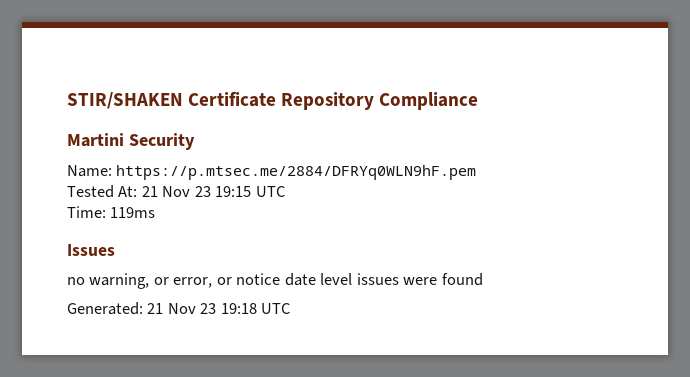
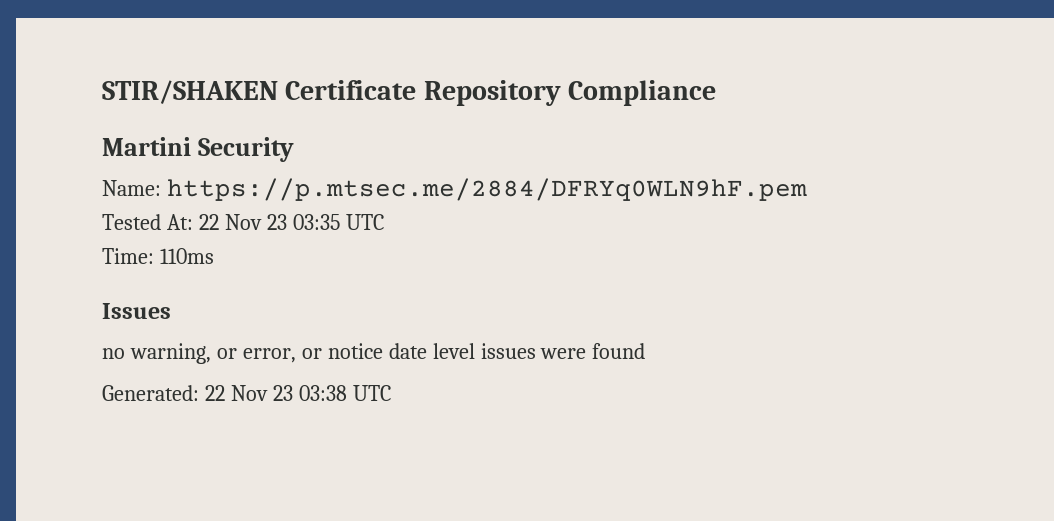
[141,186,252,197] 21 Nov 23 19:15 -> [198,214,340,230] 22 Nov 23 03:35
[110,207,156,218] 119ms -> [159,248,214,264] 110ms
[147,303,257,314] 21 Nov 23 19:18 -> [204,385,347,401] 22 Nov 23 03:38

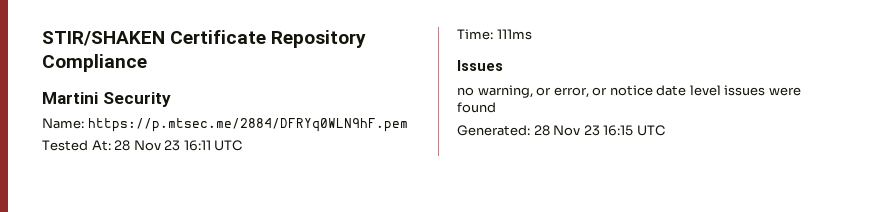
[198,214,340,230] 22 Nov 23 03:35 -> [114,140,211,151] 28 Nov 23 16:11
[159,248,214,264] 110ms -> [496,29,532,40] 111ms
[204,385,347,401] 22 Nov 23 03:38 -> [533,125,634,136] 28 Nov 23 16:15

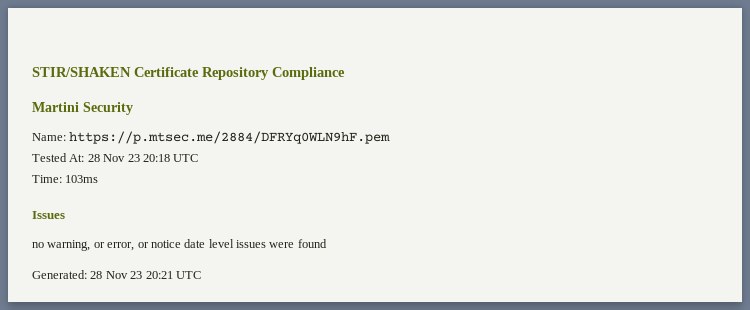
[183,140,211,151] 16:11 -> [142,154,170,162] 20:18
[496,29,532,40] 111ms -> [65,175,99,183] 103ms
[603,125,634,136] 16:15 -> [145,271,173,279] 20:21

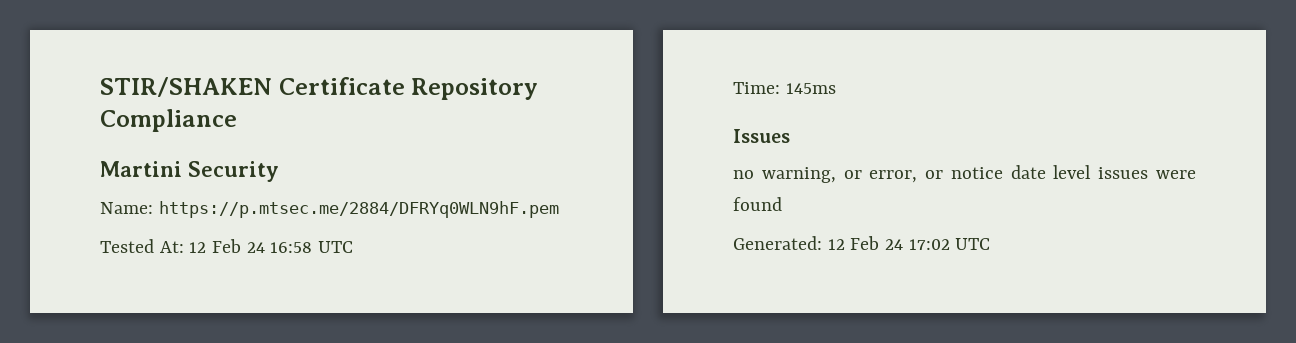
[87,154,170,162] 28 Nov 23 20:18 -> [189,239,313,253] 12 Feb 24 16:58
[65,175,99,183] 103ms -> [785,83,836,94] 145ms
[90,271,173,279] 28 Nov 23 20:21 -> [827,236,950,250] 12 Feb 24 17:02

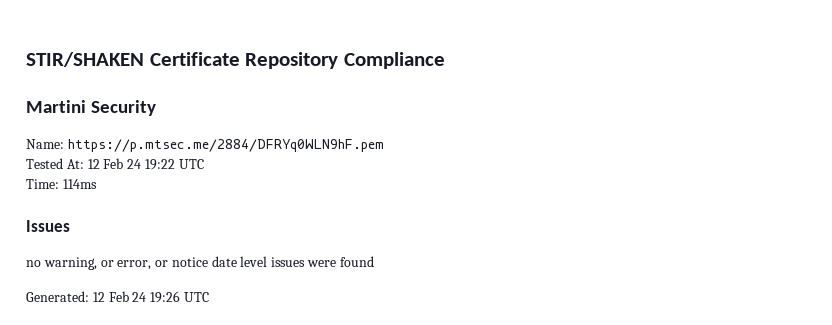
[270,242,313,253] 16:58 -> [144,159,175,170] 19:22
[785,83,836,94] 145ms -> [62,179,97,189] 114ms
[908,239,950,250] 17:02 -> [150,291,181,303] 19:26

